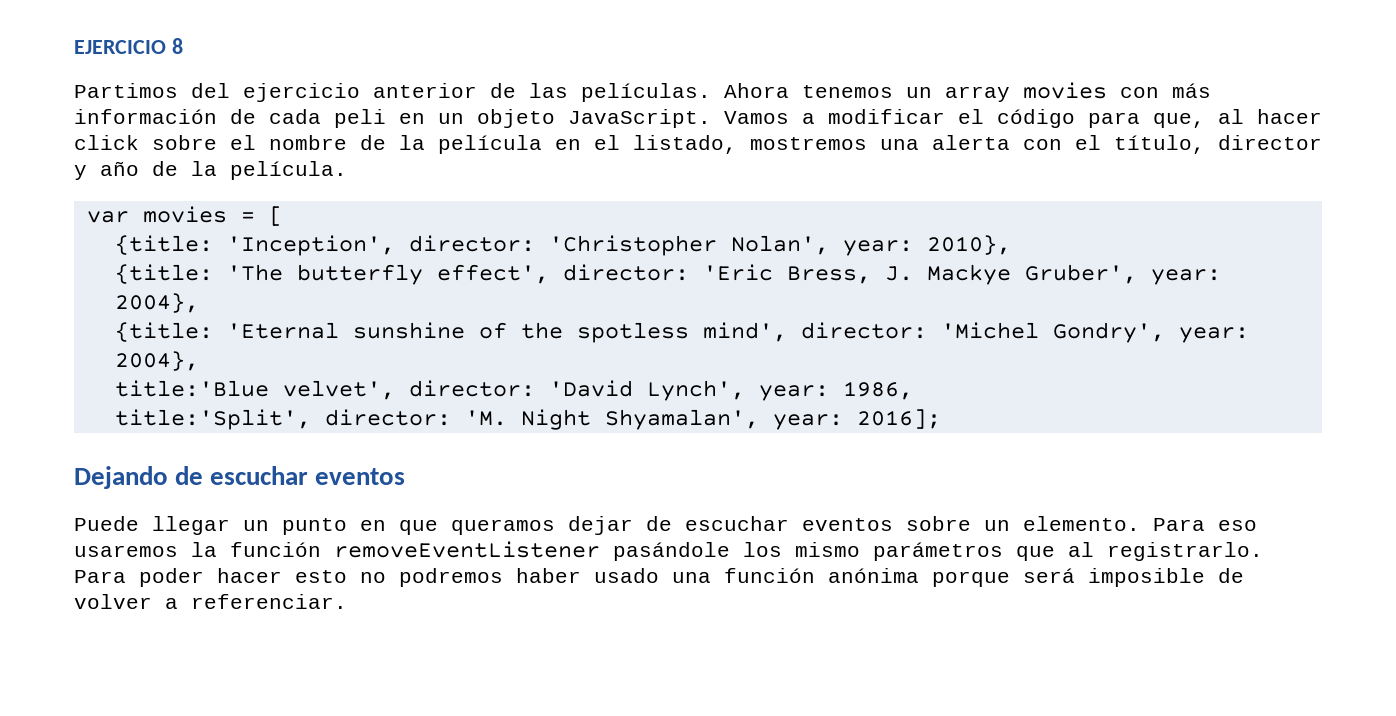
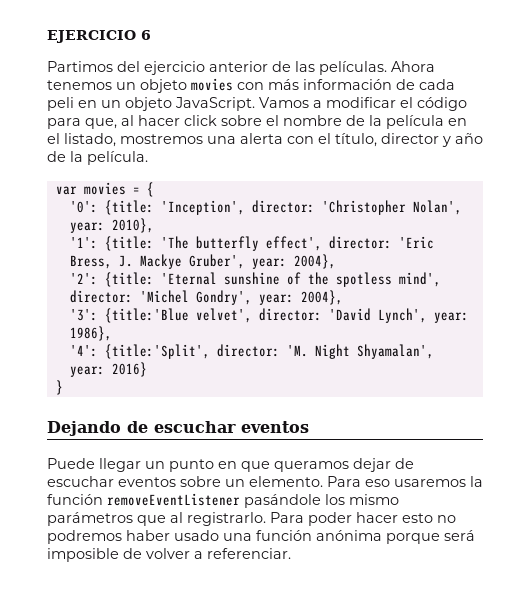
[171,38,183,54] 8 -> [141,30,151,40] 6
[945,86,1010,102] array -> [140,79,187,93] objeto
[268,206,283,226] [ // -> [146,182,154,197] [69,201,98,213] { // '0':
(1011, 245) none -> [69,237,98,249] '1':
(199, 303) none -> [69,273,98,285] '2':
[114,380,269,397] title:'Blue -> [69,308,189,323] '3': {title:'Blue
[842,381,913,400] [114,409,311,430] 1986, // title:'Split', -> [69,326,112,341] [69,344,210,359] 1986}, // '4': {title:'Split',
[856,409,941,429] 2016]; -> [111,362,147,377] [55,380,63,395] 2016} // }

